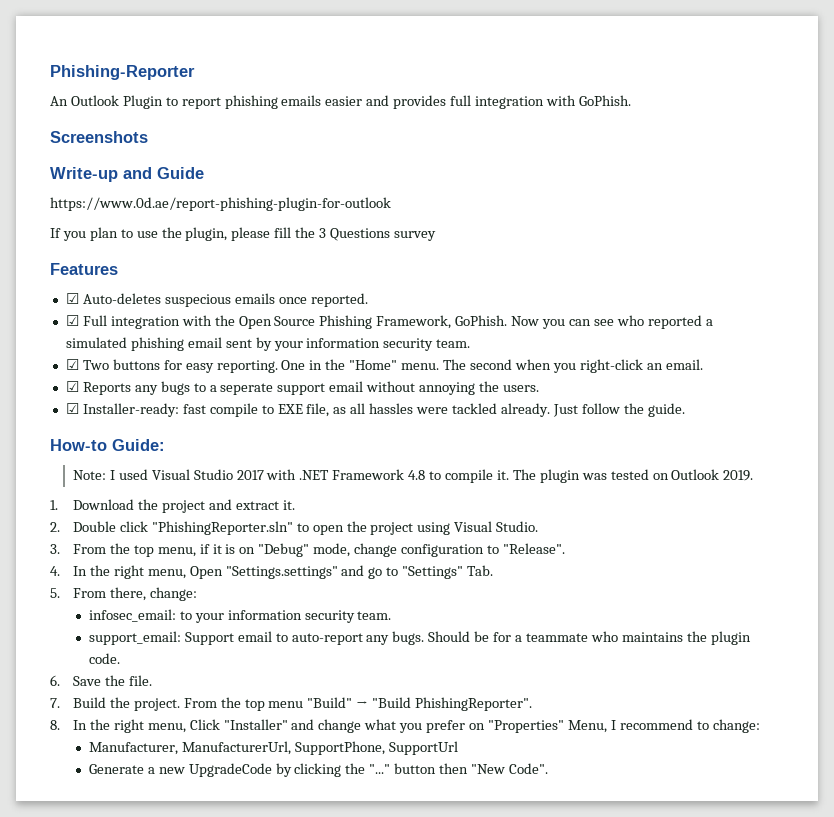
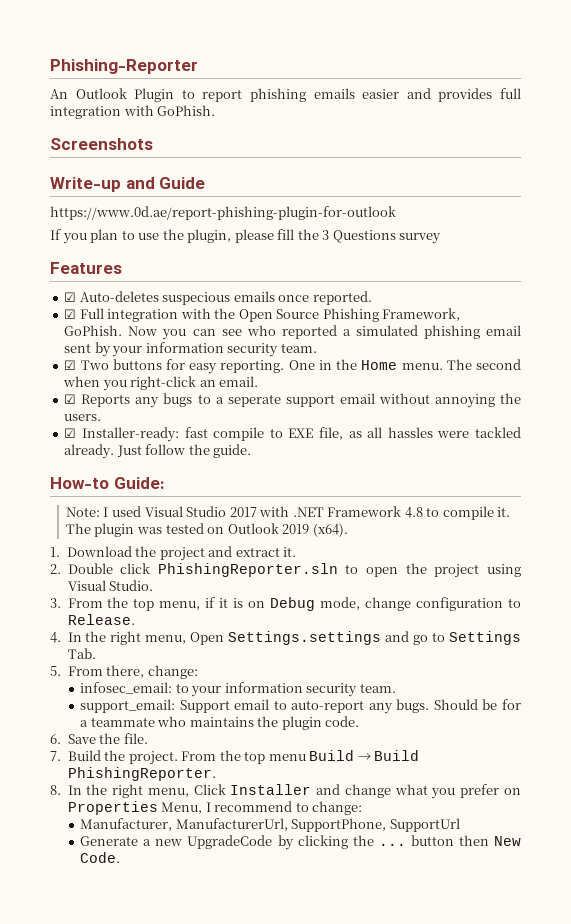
[349,360,398,370] "Home" -> [361,360,398,370] Home
[723,470,754,481] 2019. -> [282,523,348,537] 2019 (x64).
[151,521,293,535] "PhishingReporter.sln" -> [157,563,338,577] PhishingReporter.sln
[258,543,310,557] "Debug" -> [270,597,316,611] Debug
[502,543,565,554] "Release". -> [67,614,135,625] Release.
[225,566,338,579] "Settings.settings" -> [228,631,382,645] Settings.settings
[402,566,464,579] "Settings" -> [449,631,522,645] Settings
[307,697,533,711] "Build" → "Build PhishingReporter". -> [309,750,420,761] [67,767,216,781] Build → Build PhishingReporter.
[223,719,288,730] "Installer" -> [230,784,312,795] Installer
[487,720,564,733] "Properties" -> [67,801,158,815] Properties
[369,764,391,774] "..." -> [378,843,406,846] ...
[471,763,548,774] "New Code". -> [493,836,521,846] [80,852,121,863] New Code.

